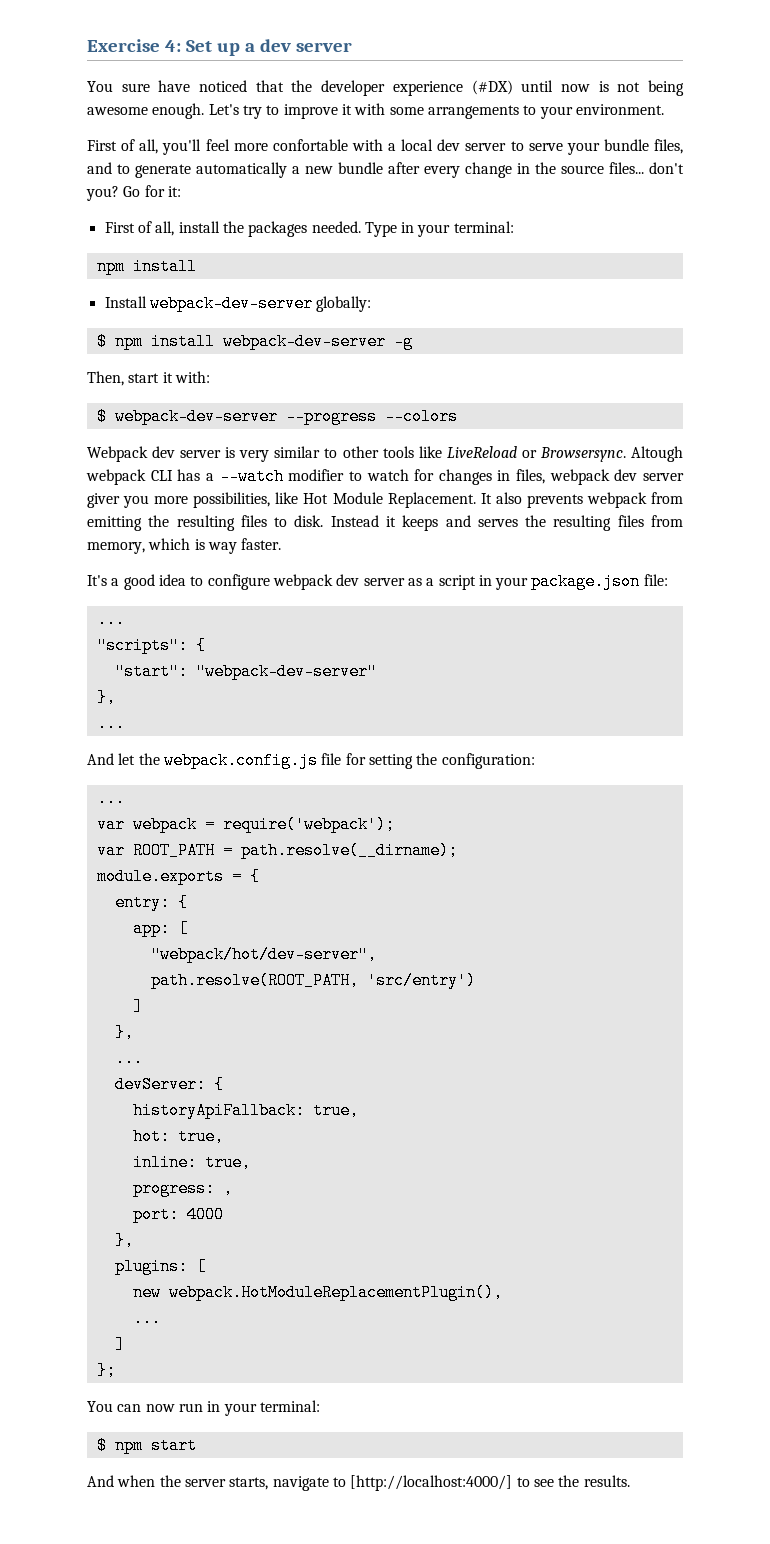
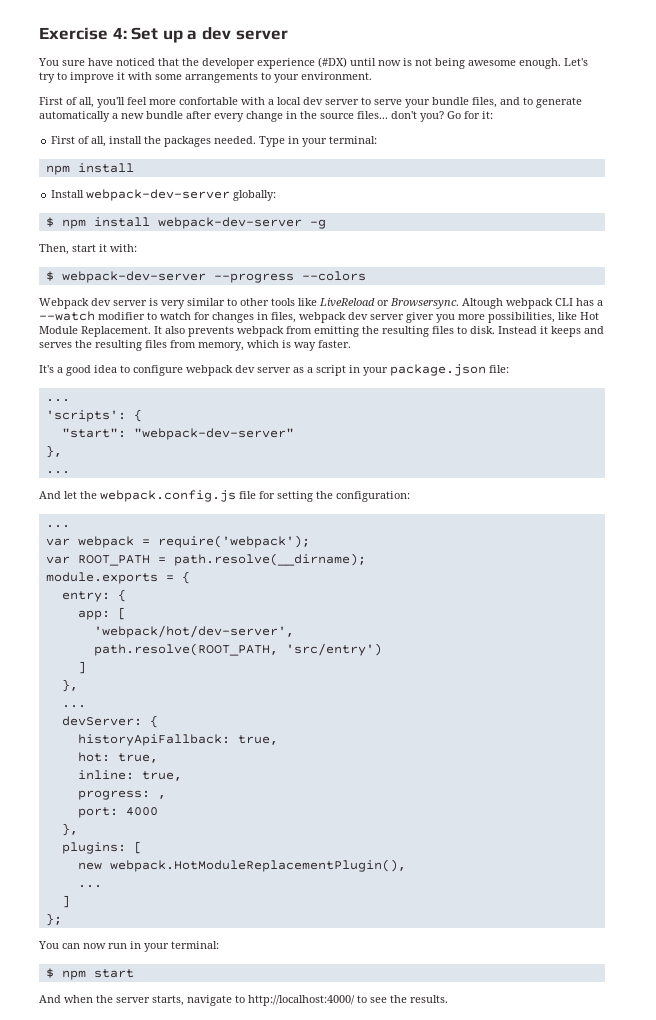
[96,637,188,654] "scripts": -> [45,410,126,422] 'scripts':
[150,946,377,963] "webpack/hot/dev-server", -> [93,625,294,638] 'webpack/hot/dev-server',
[350,1475,513,1491] [http://localhost:4000/] -> [248,995,355,1006] http://localhost:4000/

